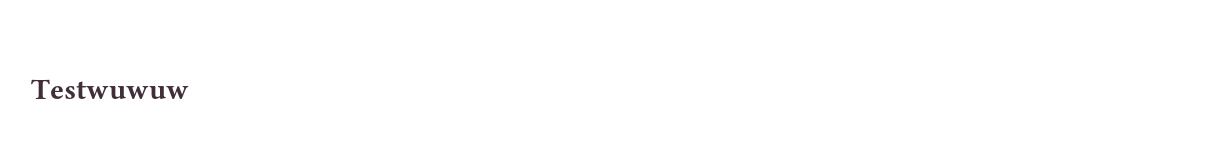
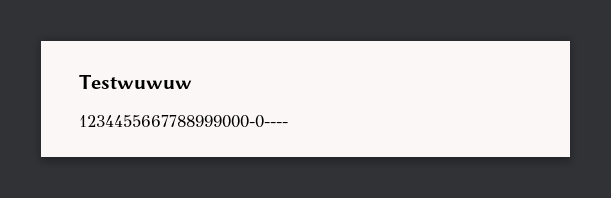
(189, 89) none -> [79,115,288,128] // 1234455667788999000-0----

